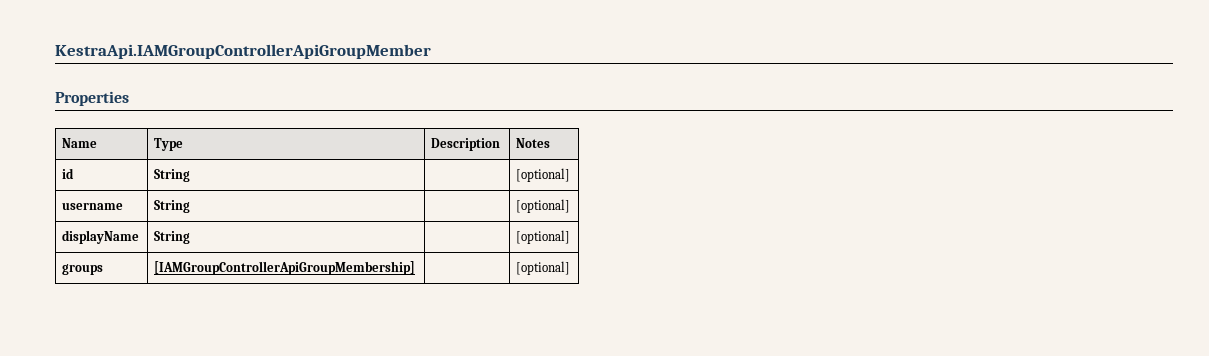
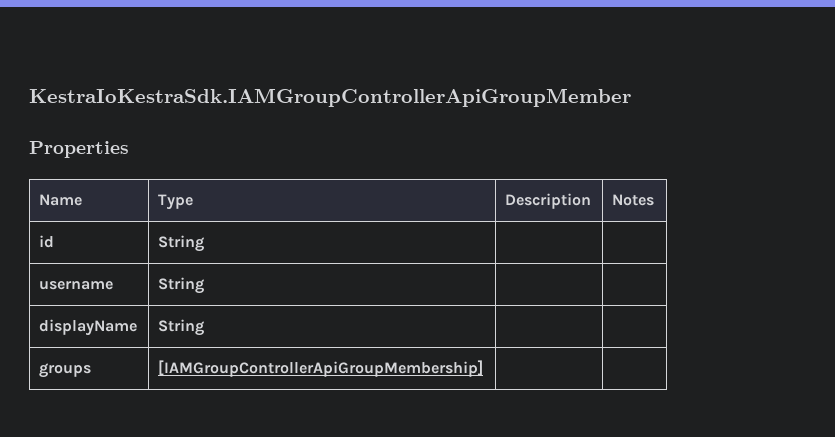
[55,44,431,59] KestraApi.IAMGroupControllerApiGroupMember -> [29,88,631,107] KestraIoKestraSdk.IAMGroupControllerApiGroupMember
[516,168,571,182] [optional] -> (205, 243) none
[516,199,571,213] [optional] -> (205, 285) none
[516,230,571,244] [optional] -> (205, 327) none
[516,261,571,275] [optional] -> (484, 368) none

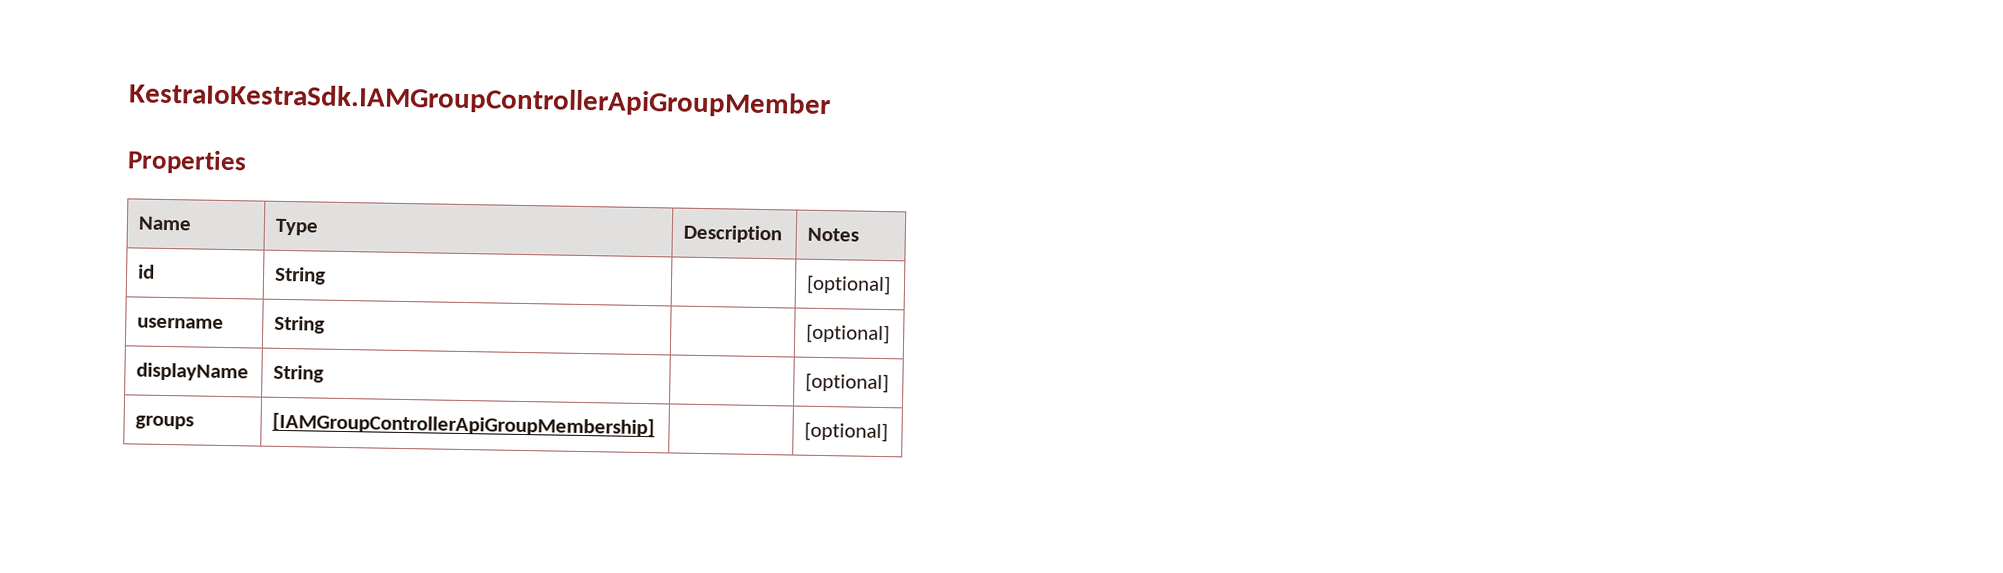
(205, 243) none -> [806,274,892,296] [optional]
(205, 285) none -> [806,323,891,345] [optional]
(205, 327) none -> [805,372,890,394] [optional]
(484, 368) none -> [804,421,889,443] [optional]

